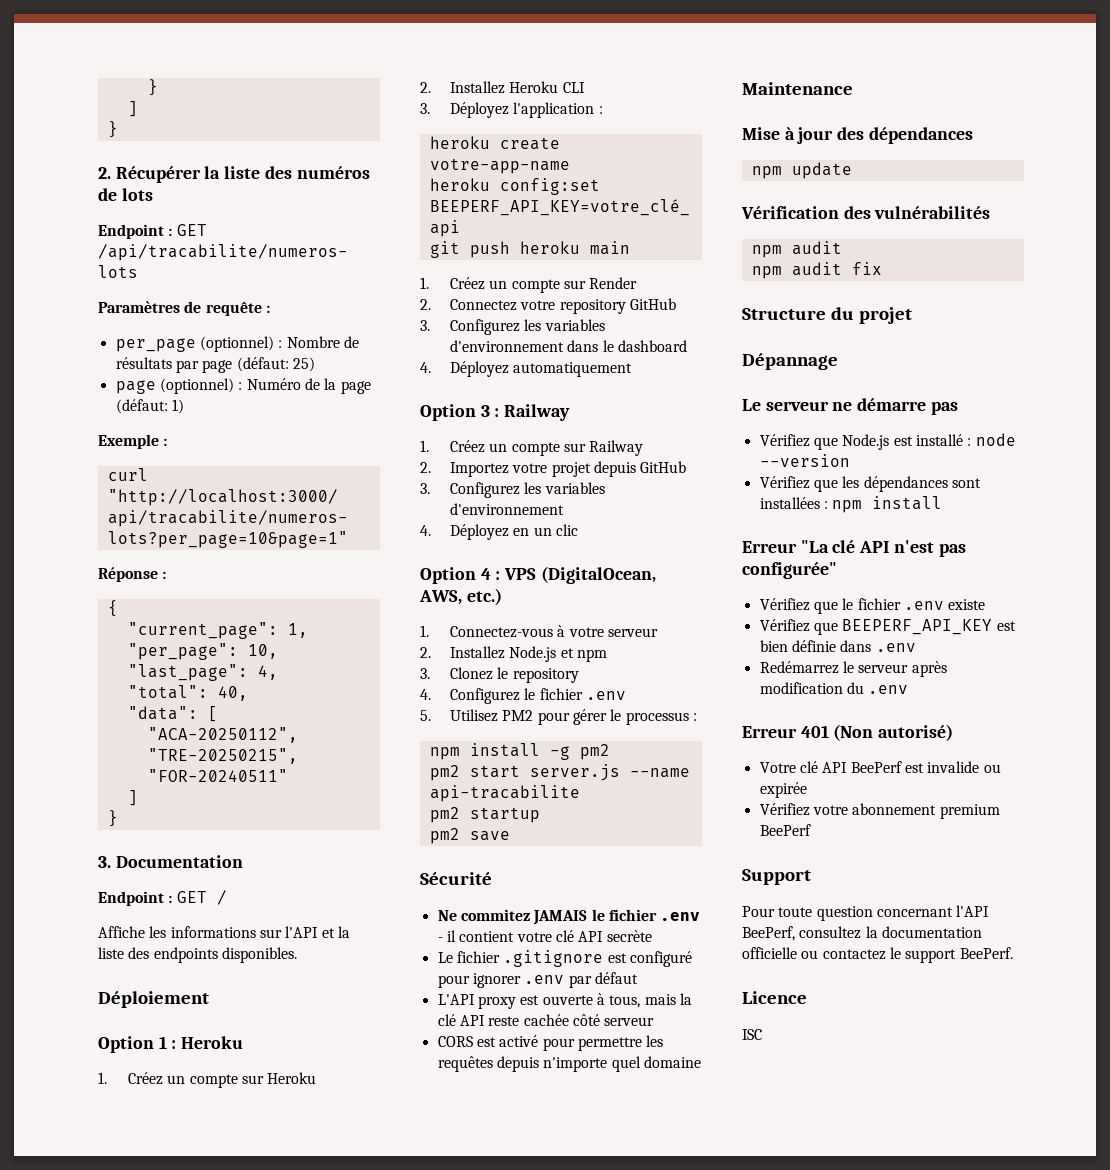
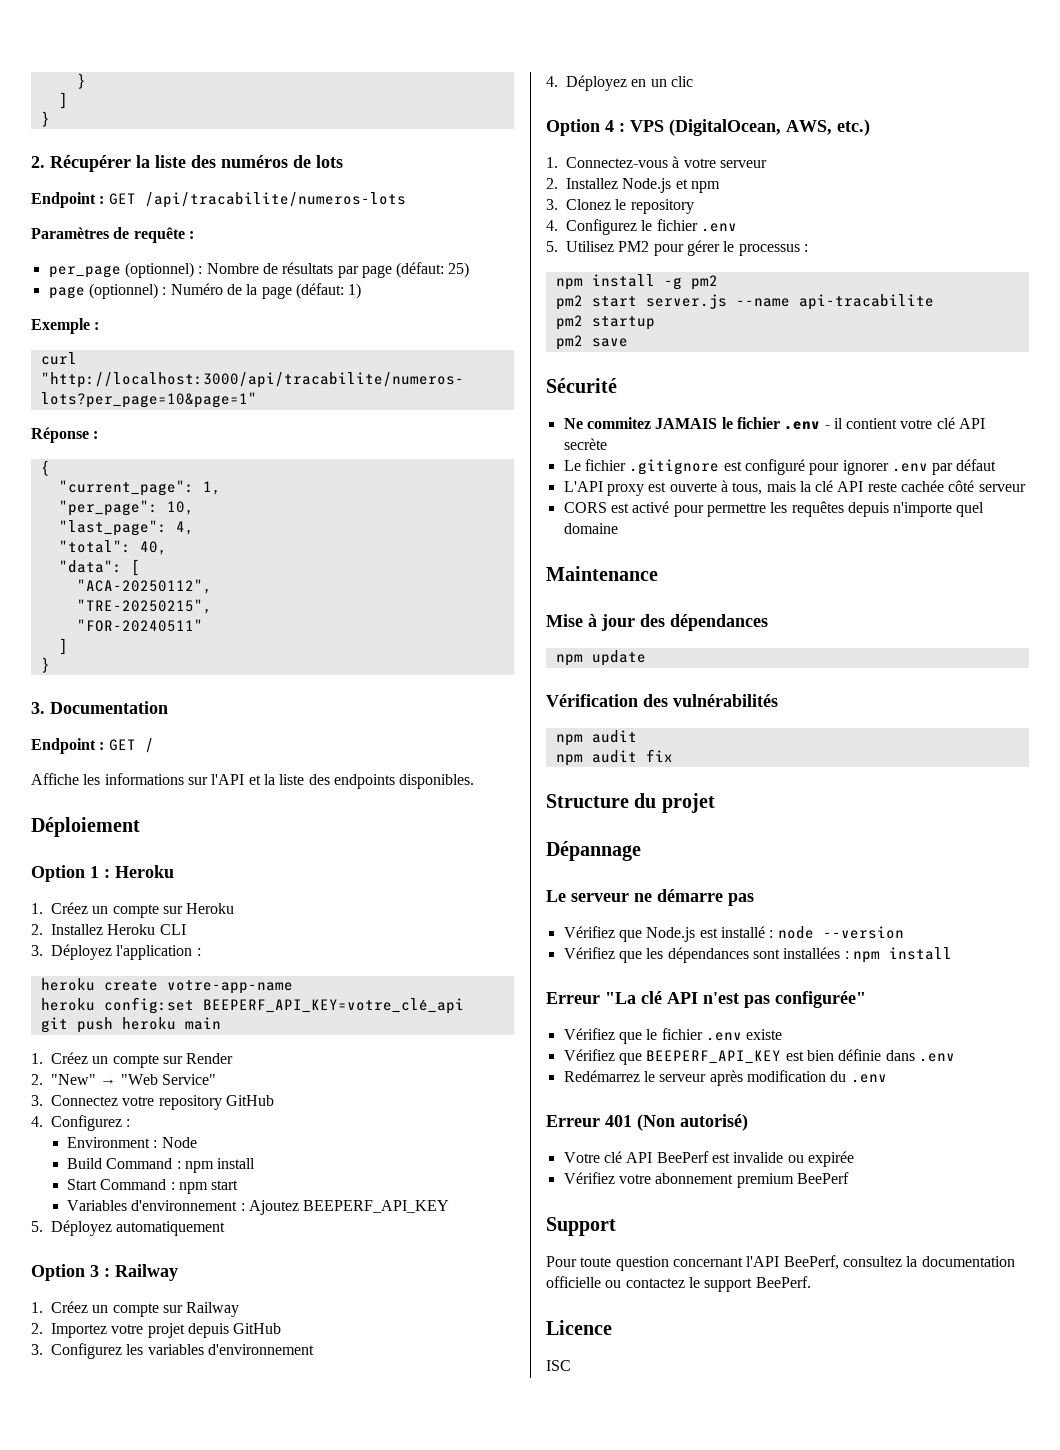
(431, 304) none -> [51,1074,216,1085] [31,1095,43,1106] "New" → "Web Service" // 3.
[420,319,605,335] [450,340,688,352] [420,362,431,373] 3. Configurez les variables d'environnement dans le dashboard // 4. -> [31,1115,131,1131] [66,1137,197,1148] [66,1158,256,1173] [66,1179,239,1194] [66,1200,450,1215] [31,1221,43,1232] 4. Configurez : // Environment : Node // Build Command : npm install // Start Command : npm start // Variables d'environnement : Ajoutez BEEPERF_API_KEY // 5.

